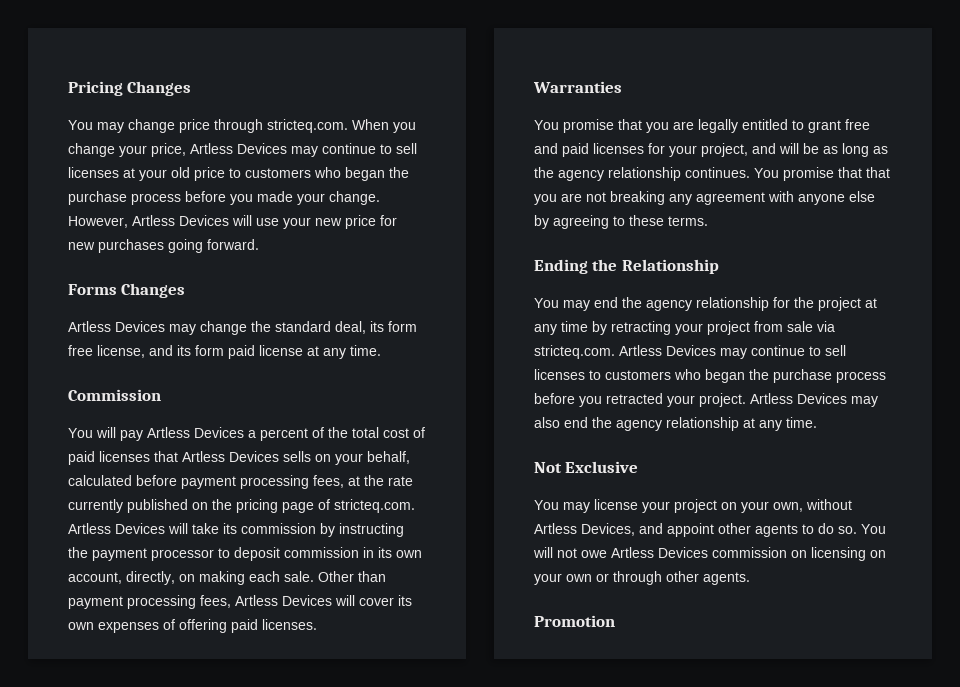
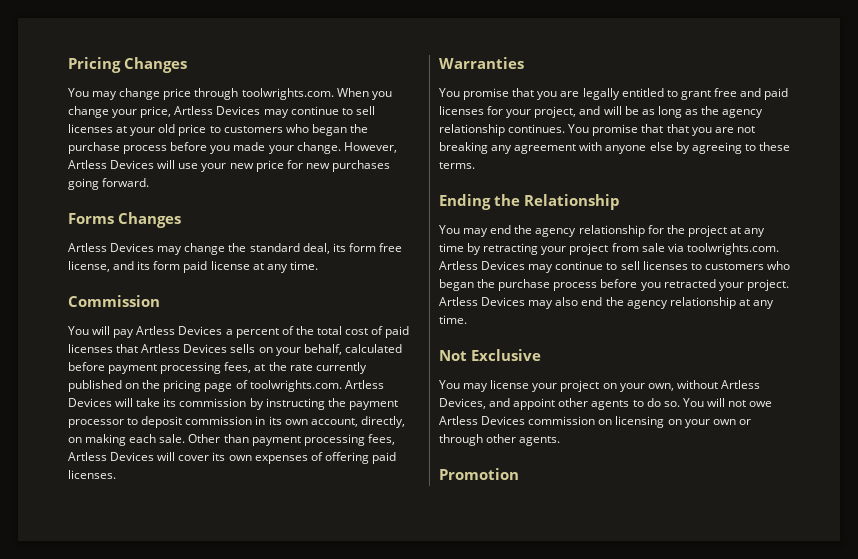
[267,119,348,133] stricteq.com. -> [241,88,334,100] toolwrights.com.
[334,499,415,513] stricteq.com. -> [249,380,342,392] toolwrights.com.
[534,345,615,359] stricteq.com. -> [686,243,779,255] toolwrights.com.

